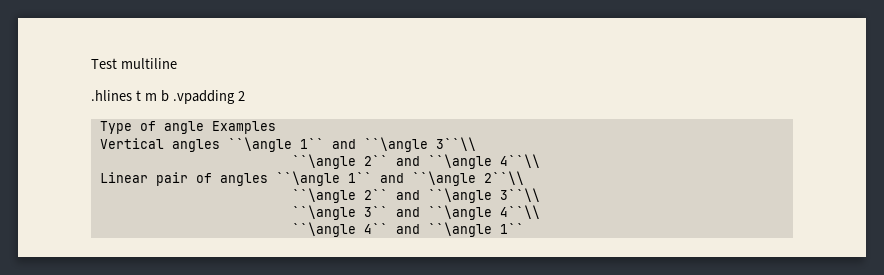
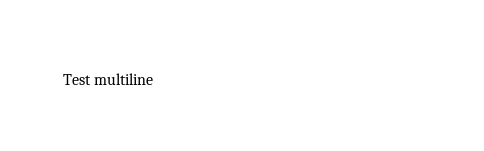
[91,90,245,104] [99,121,276,134] [99,137,476,152] [291,154,540,169] [99,171,524,186] [291,188,540,203] [291,205,540,220] [291,222,524,237] // .hlines t m b .vpadding 2 // Type of angle Examples // Vertical angles ``\angle 1`` and ``\angle 3``\\ // ``\angle 2`` and ``\angle 4``\\ // Linear pair of angles ``\angle 1`` and ``\angle 2``\\ // ``\angle 2`` and ``\angle 3``\\ // ``\angle 3`` and ``\angle 4``\\ // ``\angle 4`` and ``\angle 1`` -> (154, 79) none

